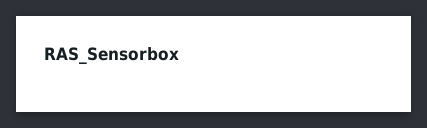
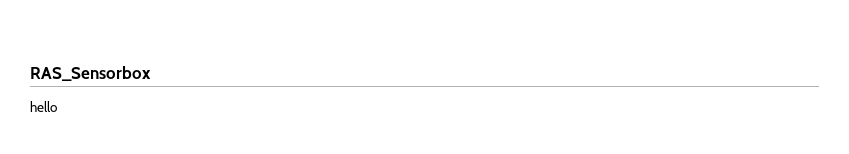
(179, 56) none -> [30,101,57,112] // hello

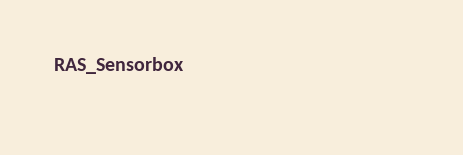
[30,101,57,112] // hello -> (184, 65) none

